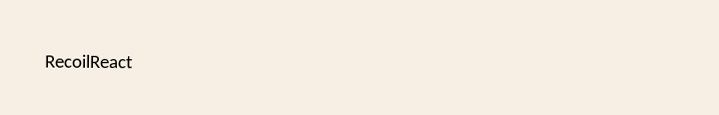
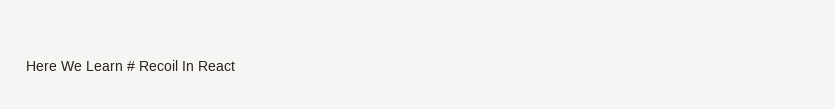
[44,54,134,69] RecoilReact -> [26,60,235,71] Here We Learn # Recoil In React

